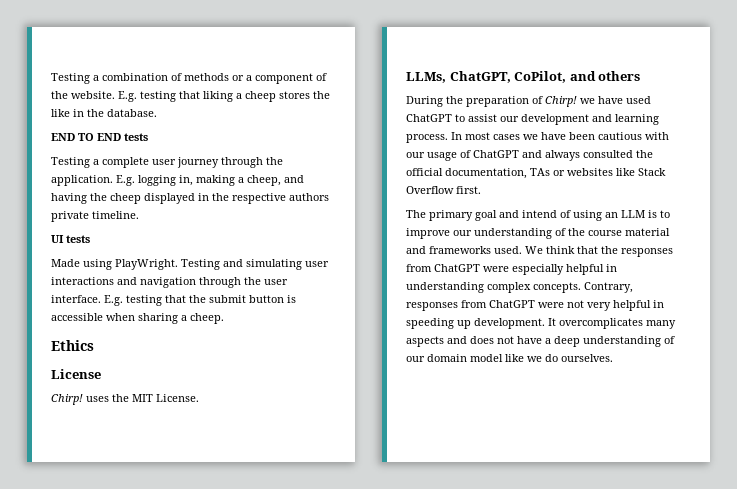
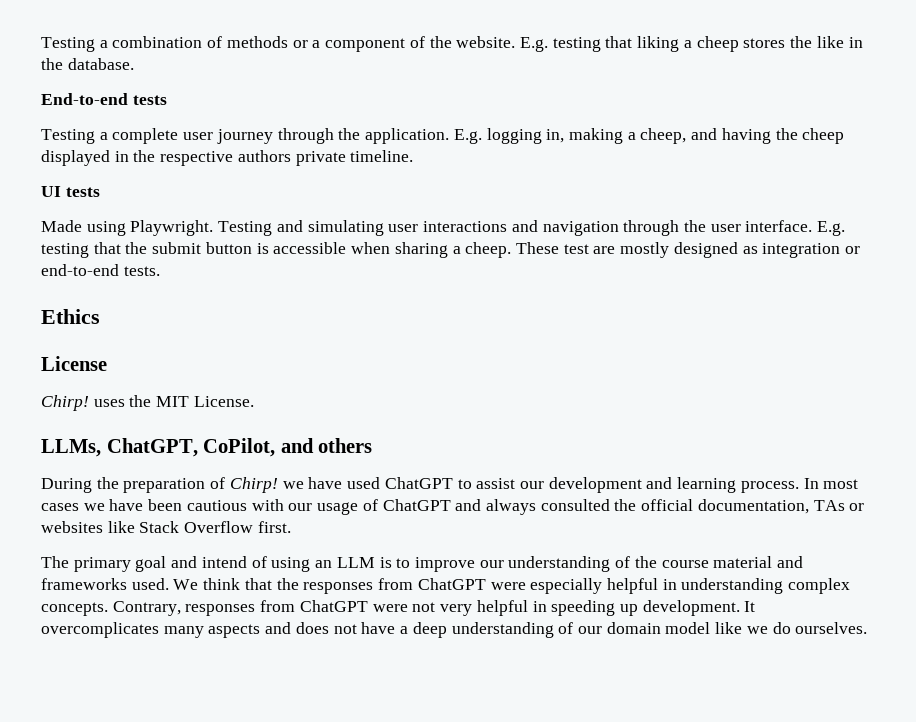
[51,133,121,141] END TO END -> [41,93,128,105] End-to-end
[115,259,178,270] PlayWright. -> [130,220,214,236] Playwright.
(224, 318) none -> [515,242,861,258] [41,264,160,276] These test are mostly designed as integration or end-to-end tests.

